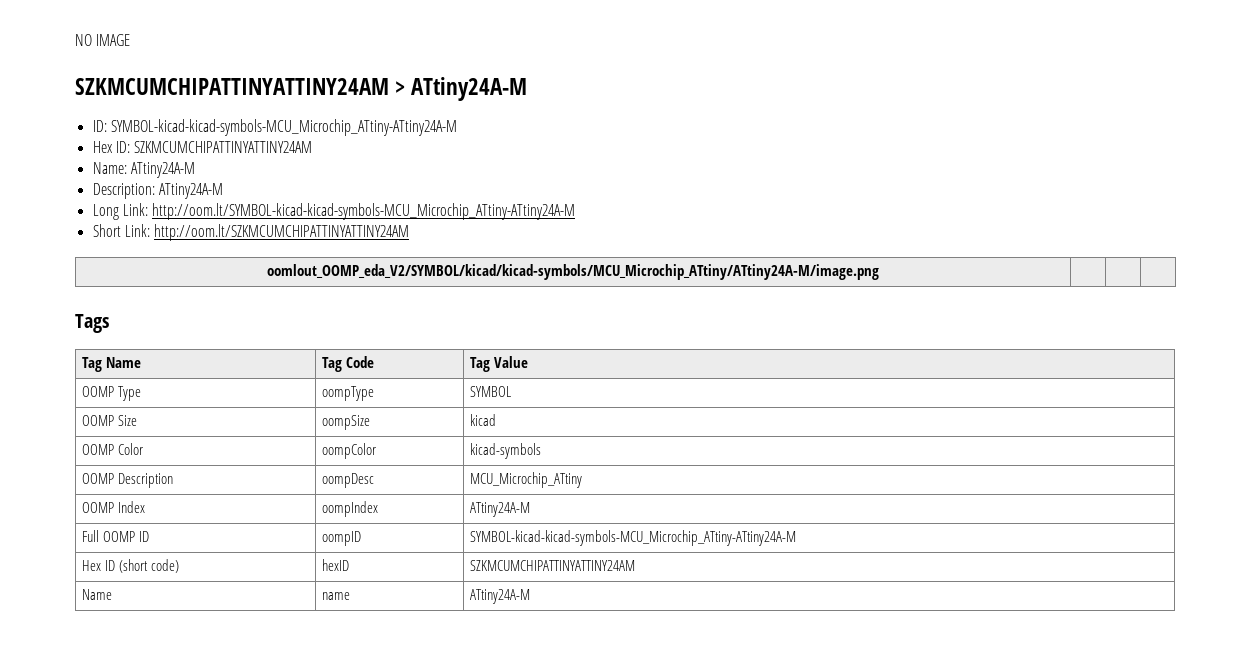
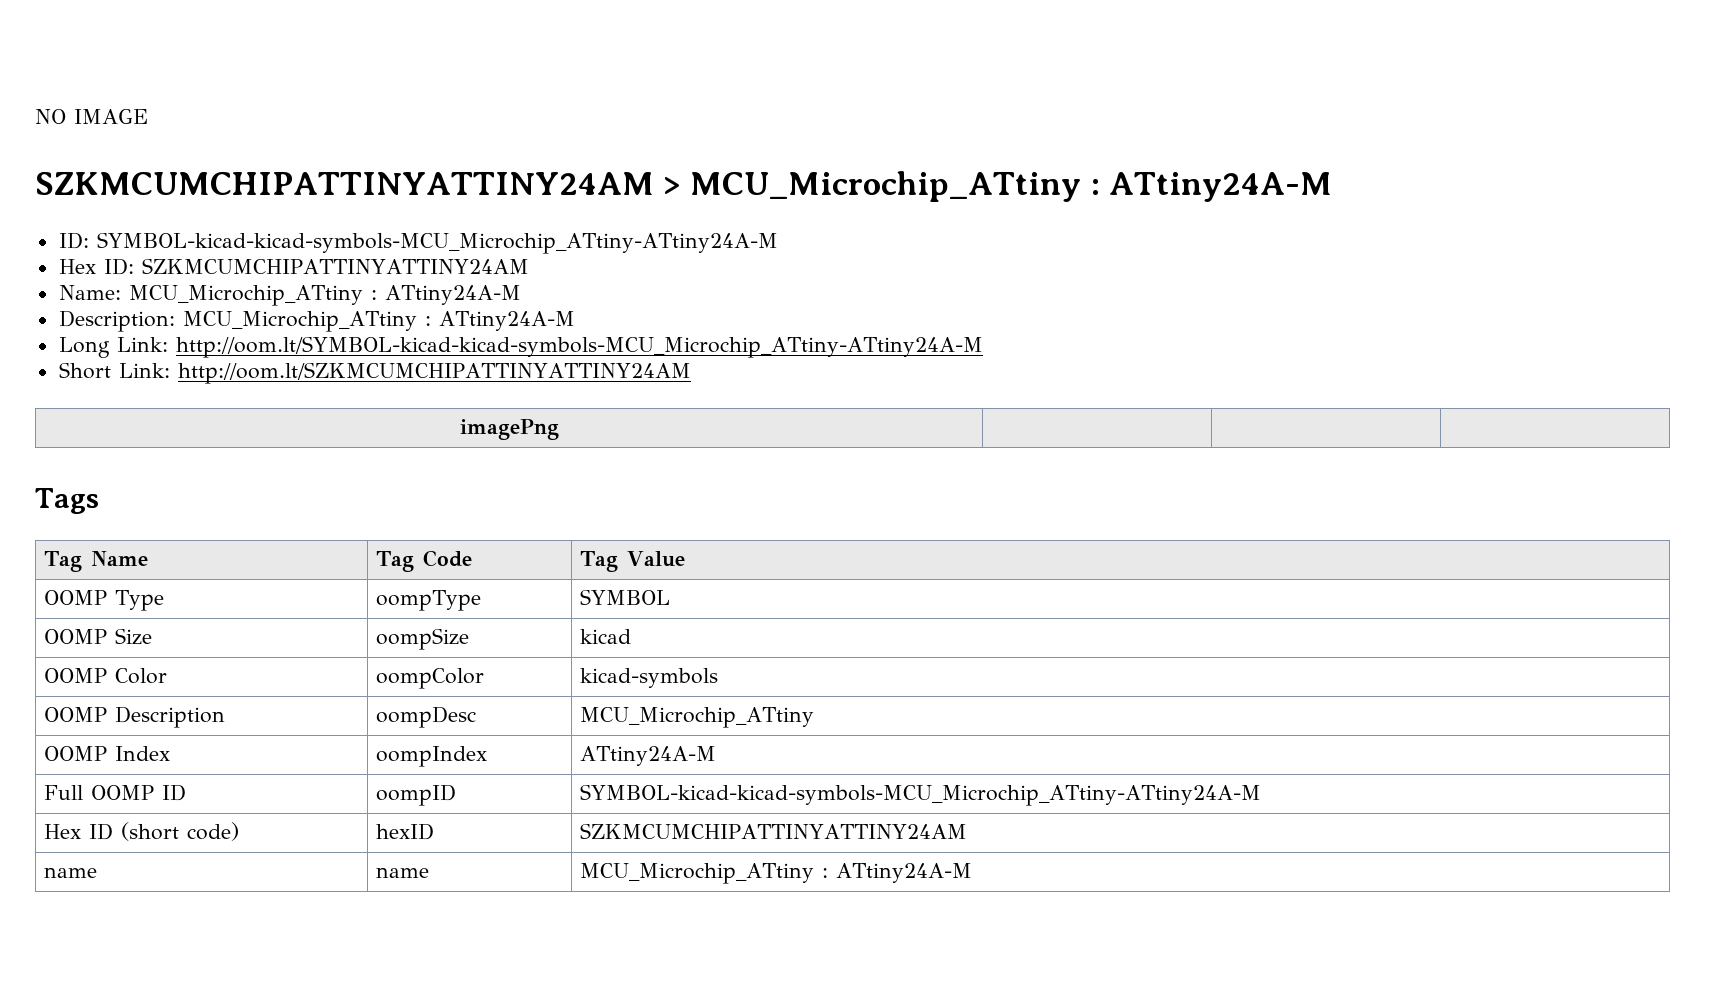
(406, 88) none -> [689,171,1101,202] MCU_Microchip_ATtiny :
(127, 168) none -> [128,285,377,306] MCU_Microchip_ATtiny :
(155, 191) none -> [182,311,431,332] MCU_Microchip_ATtiny :
[267,264,879,280] oomlout_OOMP_eda_V2/SYMBOL/kicad/kicad-symbols/MCU_Microchip_ATtiny/ATtiny24A-M/image.png -> [459,419,559,440] imagePng
[81,589,112,600] [321,592,350,600] Name | name | -> [43,867,97,878] [375,867,429,878] [579,863,828,884] name | name | MCU_Microchip_ATtiny :

